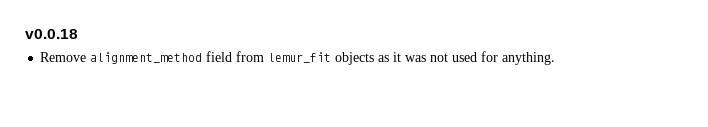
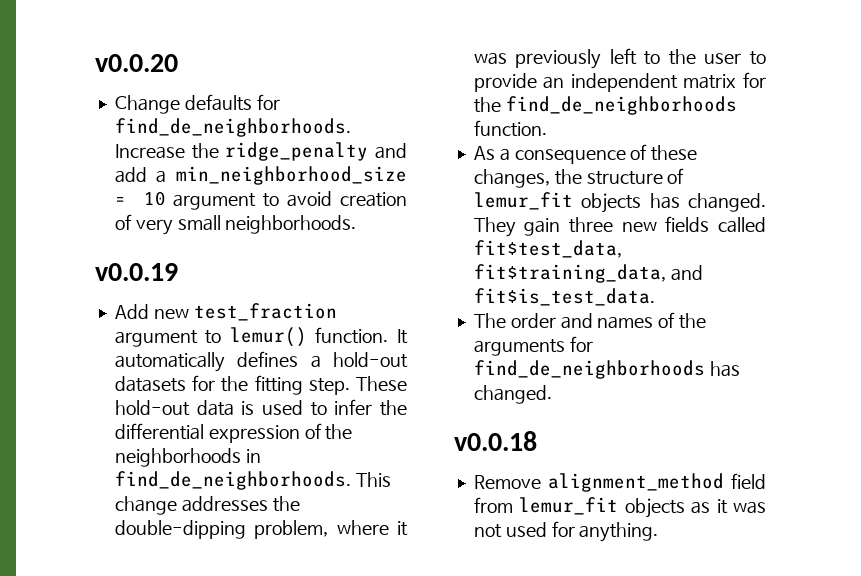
(25, 34) none -> [95,54,178,72] [114,94,280,114] [114,118,351,137] [114,142,408,161] [114,166,407,185] [114,191,407,210] [114,214,357,235] [95,263,178,281] [114,303,337,321] [114,327,408,347] [114,351,408,372] [114,375,407,395] [114,399,408,416] [114,423,353,443] [114,448,261,467] [114,471,391,490] [114,496,300,515] [114,520,408,539] [473,48,766,69] [473,72,766,92] [473,96,737,115] [473,120,547,137] [473,144,698,164] [473,168,685,188] [473,192,767,213] [473,216,766,237] [473,240,622,258] [473,264,703,283] [473,288,655,306] [473,312,707,329] [473,336,593,356] [473,360,740,379] [473,385,552,404] v0.0.20 // Change defaults for find_de_neighborhoods. Increase the ridge_penalty and add a min_neighborhood_size = 10 argument to avoid creation of very small neighborhoods. // v0.0.19 // Add new test_fraction argument to lemur() function. It automatically defines a hold-out datasets for the fitting step. These hold-out data is used to infer the differential expression of the neighborhoods in find_de_neighborhoods. This change addresses the double-dipping problem, where it was previously left to the user to provide an independent matrix for the find_de_neighborhoods function. // As a consequence of these changes, the structure of lemur_fit objects has changed. They gain three new fields called fit$test_data, fit$training_data, and fit$is_test_data. // The order and names of the arguments for find_de_neighborhoods has changed. //

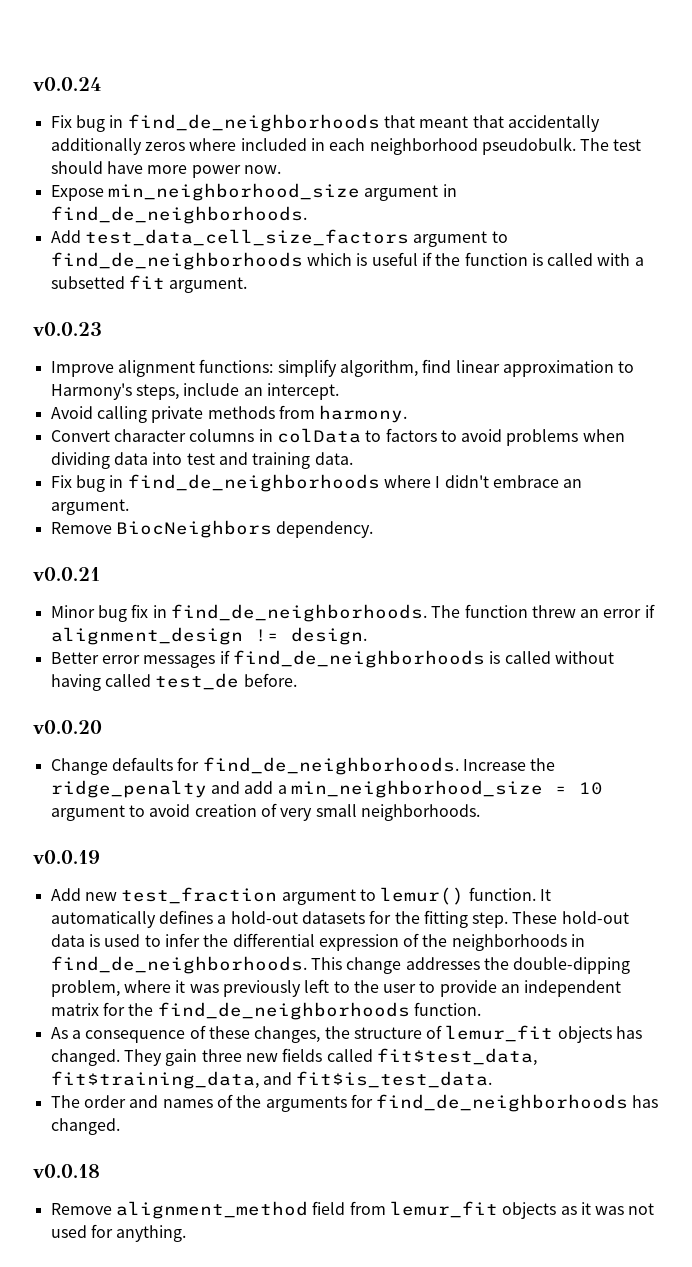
(95, 63) none -> [33,77,102,91] [50,114,600,132] [50,137,642,155] [50,161,281,178] [50,183,457,201] [50,206,307,224] [50,229,508,247] [50,252,644,270] [50,275,248,293] [33,322,102,336] [50,359,635,377] [50,383,339,400] [50,405,408,423] [50,428,625,446] [50,452,353,469] [50,474,583,492] [50,499,129,515] [50,520,374,538] [33,567,100,581] [50,604,655,622] [50,627,367,645] [50,650,614,668] [50,673,297,691] v0.0.24 // Fix bug in find_de_neighborhoods that meant that accidentally additionally zeros where included in each neighborhood pseudobulk. The test should have more power now. // Expose min_neighborhood_size argument in find_de_neighborhoods. // Add test_data_cell_size_factors argument to find_de_neighborhoods which is useful if the function is called with a subsetted fit argument. // v0.0.23 // Improve alignment functions: simplify algorithm, find linear approximation to Harmony's steps, include an intercept. // Avoid calling private methods from harmony. // Convert character columns in colData to factors to avoid problems when dividing data into test and training data. // Fix bug in find_de_neighborhoods where I didn't embrace an argument. // Remove BiocNeighbors dependency. // v0.0.21 // Minor bug fix in find_de_neighborhoods. The function threw an error if alignment_design != design. // Better error messages if find_de_neighborhoods is called without having called test_de before. //

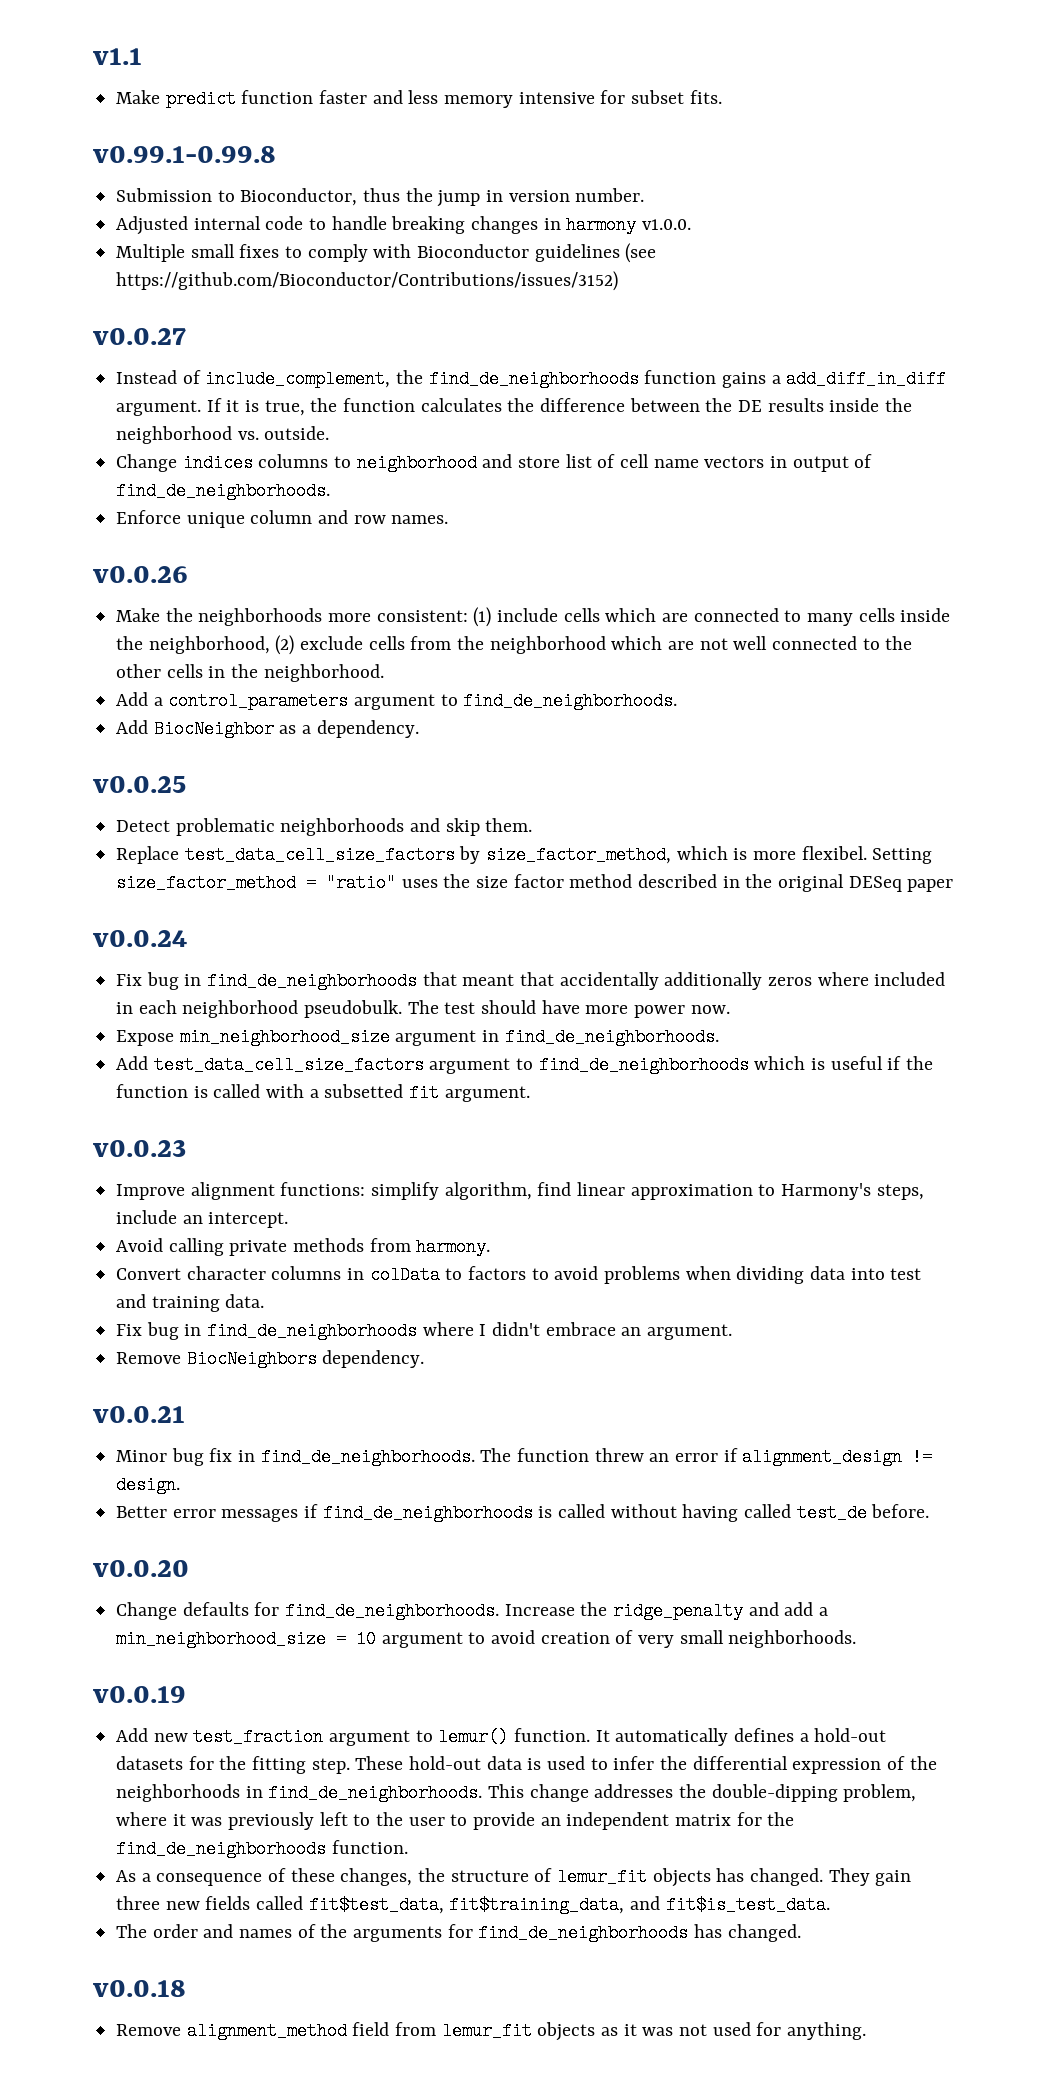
(33, 84) none -> [93,48,142,65] [116,90,722,108] [93,146,276,163] [116,188,645,207] [116,216,692,235] [116,243,657,263] [116,271,619,291] [93,328,186,345] [116,370,947,388] [116,398,913,416] [116,426,330,444] [116,454,873,472] [116,482,331,500] [116,510,449,528] [93,566,188,583] [116,607,951,627] [116,635,913,655] [116,664,384,682] [116,692,678,710] [116,720,419,738] [93,776,186,793] [116,818,533,836] [116,846,933,864] [116,874,954,892] v1.1 // Make predict function faster and less memory intensive for subset fits. // v0.99.1-0.99.8 // Submission to Bioconductor, thus the jump in version number. // Adjusted internal code to handle breaking changes in harmony v1.0.0. // Multiple small fixes to comply with Bioconductor guidelines (see https://github.com/Bioconductor/Contributions/issues/3152) // v0.0.27 // Instead of include_complement, the find_de_neighborhoods function gains a add_diff_in_diff argument. If it is true, the function calculates the difference between the DE results inside the neighborhood vs. outside. // Change indices columns to neighborhood and store list of cell name vectors in output of find_de_neighborhoods. // Enforce unique column and row names. // v0.0.26 // Make the neighborhoods more consistent: (1) include cells which are connected to many cells inside the neighborhood, (2) exclude cells from the neighborhood which are not well connected to the other cells in the neighborhood. // Add a control_parameters argument to find_de_neighborhoods. // Add BiocNeighbor as a dependency. // v0.0.25 // Detect problematic neighborhoods and skip them. // Replace test_data_cell_size_factors by size_factor_method, which is more flexibel. Setting size_factor_method = "ratio" uses the size factor method described in the original DESeq paper //

